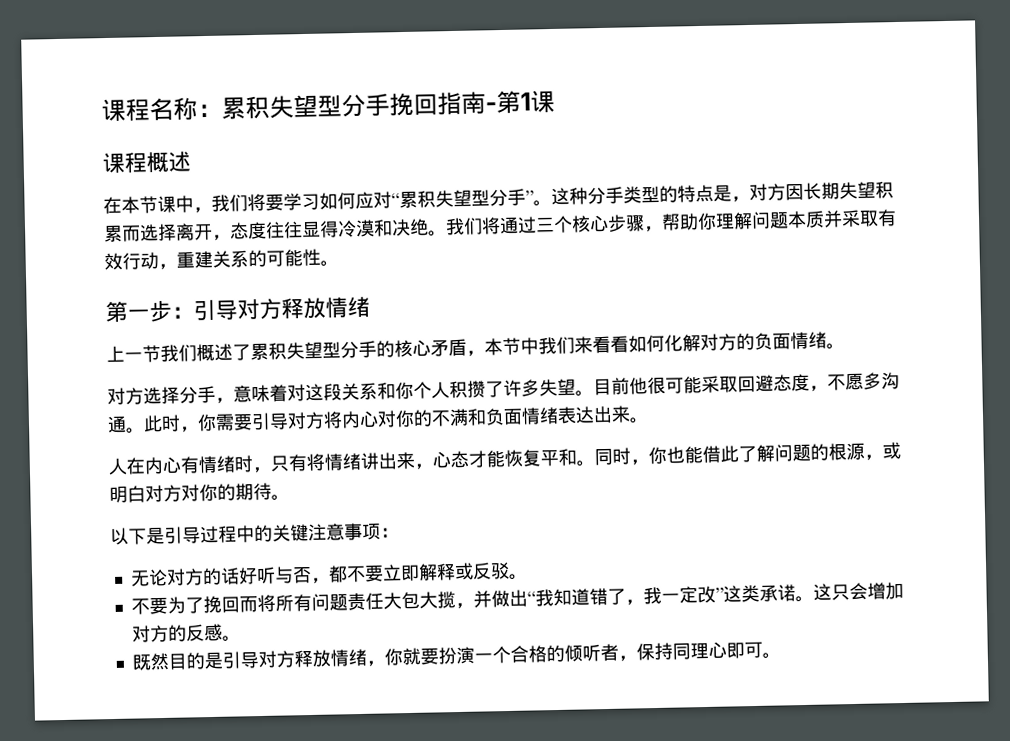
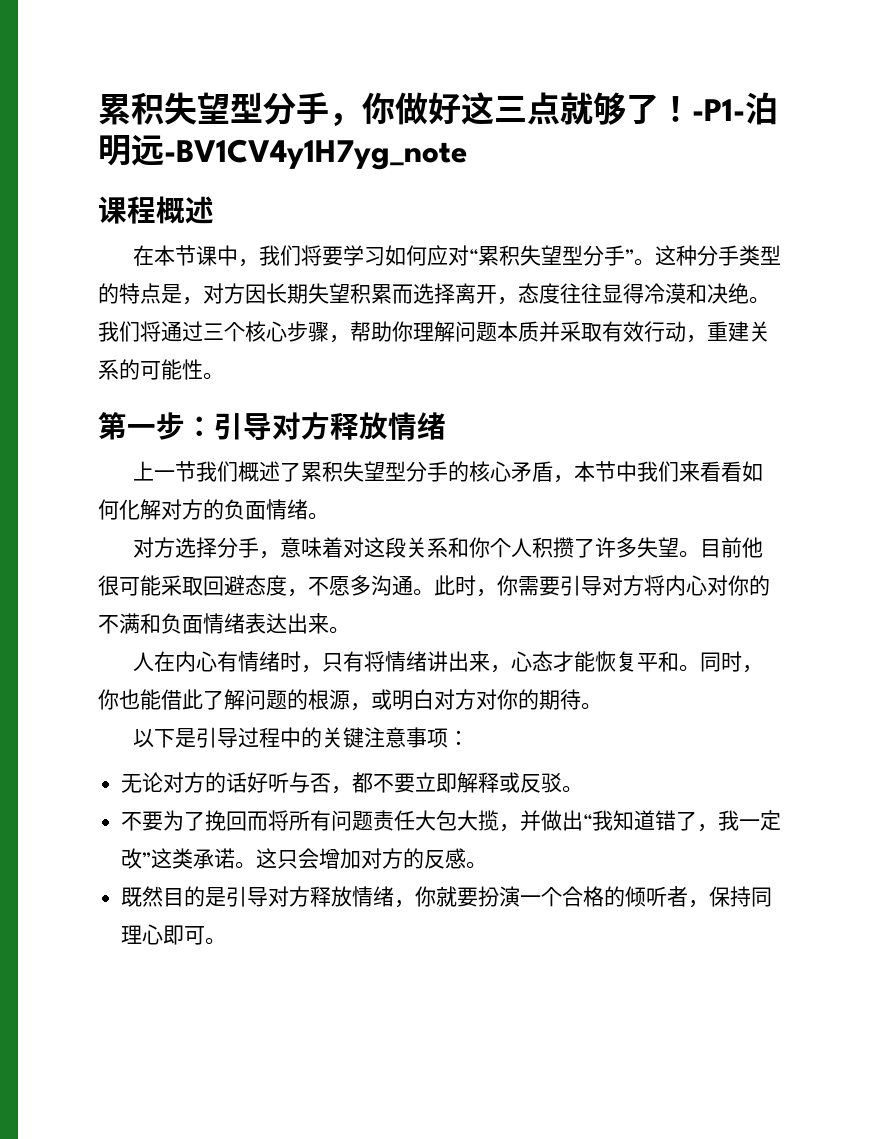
[101,89,555,123] 课程名称：累积失望型分手挽回指南-第1课 -> [98,92,778,127] [98,134,467,170] 累积失望型分手，你做好这三点就够了！-P1-泊明远-BV1CV4y1H7yg_note

